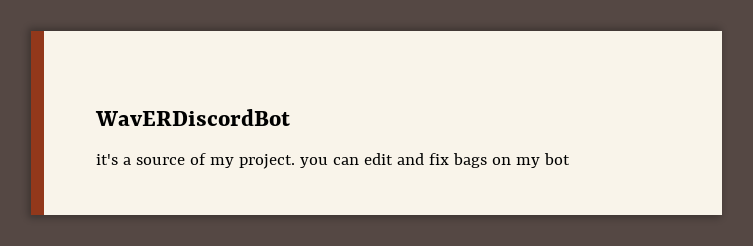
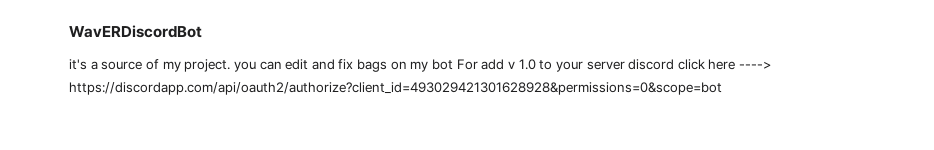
(570, 159) none -> [456,59,772,72] [69,82,722,95] For add v 1.0 to your server discord click here ----> https://discordapp.com/api/oauth2/authorize?client_id=493029421301628928&permissions=0&scope=bot

